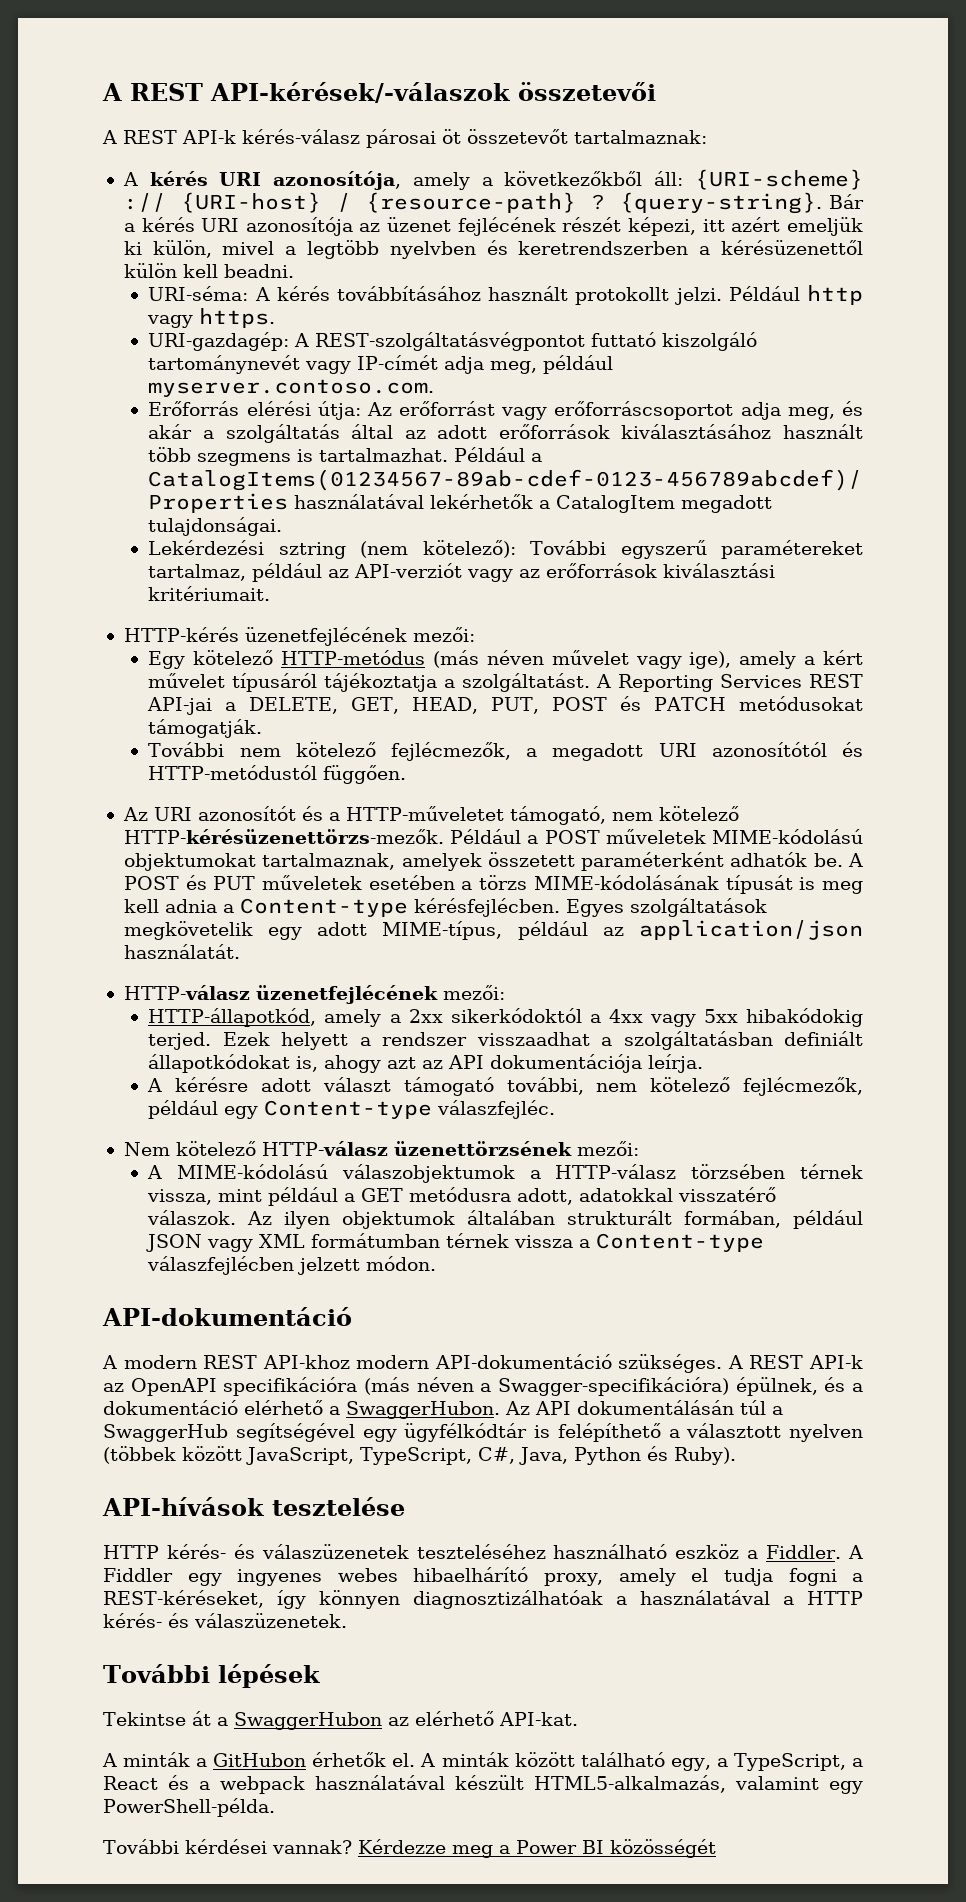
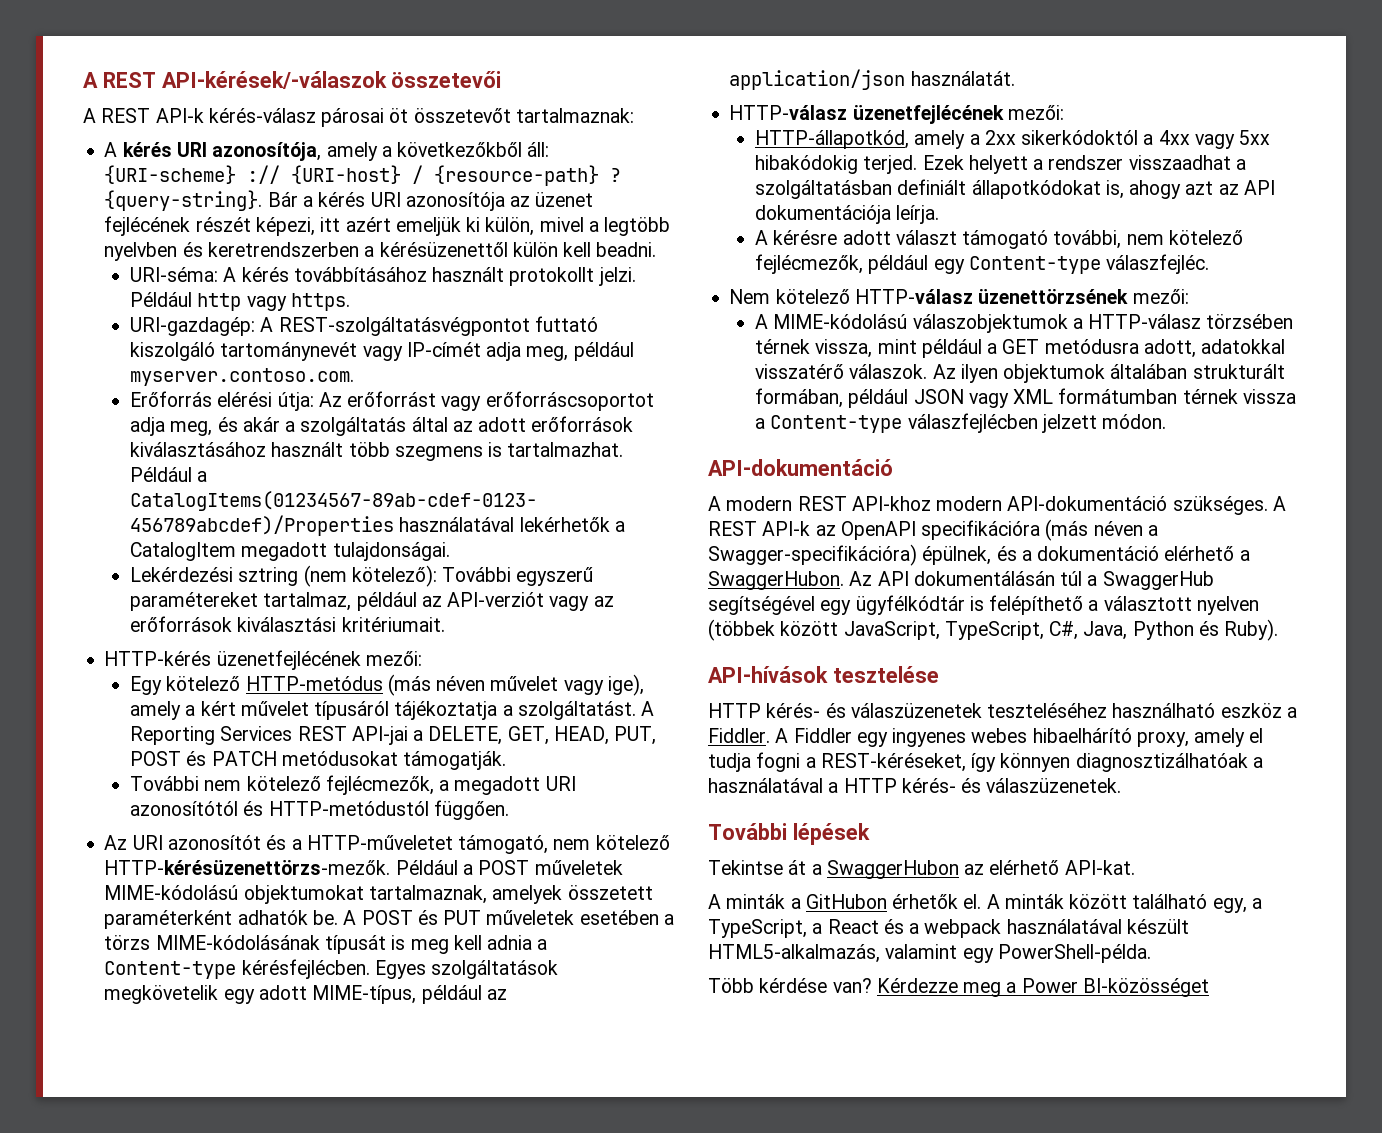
[103,1839,352,1854] További kérdései vannak? -> [708,978,872,993] Több kérdése van?
[581,1839,716,1858] BI közösségét -> [1082,978,1209,997] BI-közösséget

